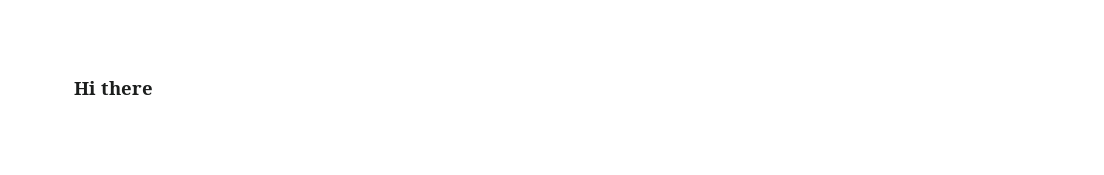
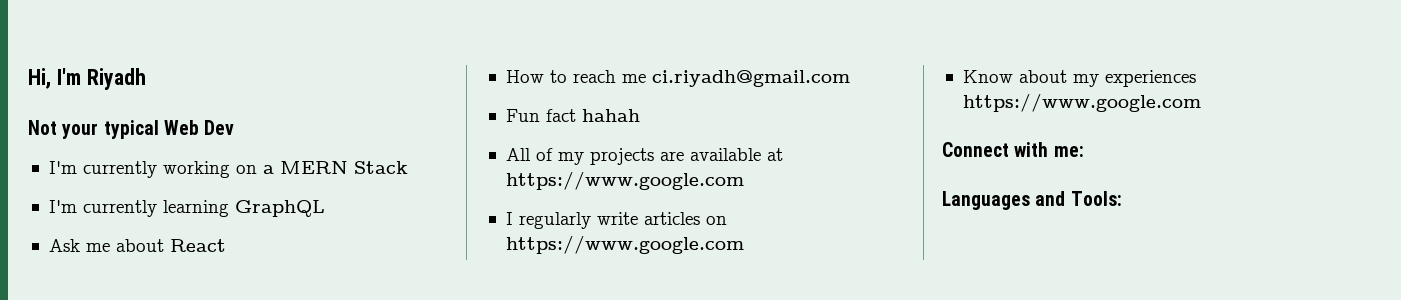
[74,81,153,95] Hi there -> [28,68,146,90] [28,120,235,139] [48,161,408,178] [48,200,325,217] [48,239,226,252] [505,70,850,87] [505,109,640,122] [505,148,783,165] [505,171,744,190] [505,212,727,229] [505,235,744,254] [962,70,1196,87] [962,93,1201,112] [942,142,1084,157] [942,191,1122,210] Hi, I'm Riyadh // Not your typical Web Dev // I'm currently working on a MERN Stack // I'm currently learning GraphQL // Ask me about React // How to reach me ci.riyadh@gmail.com // Fun fact hahah // All of my projects are available at https://www.google.com // I regularly write articles on https://www.google.com // Know about my experiences https://www.google.com // Connect with me: // Languages and Tools:

